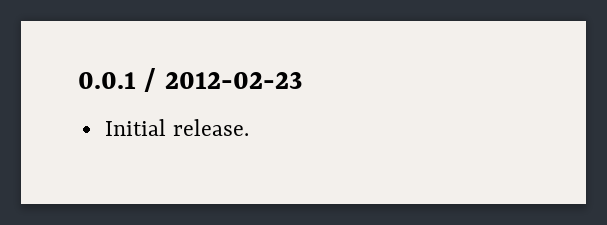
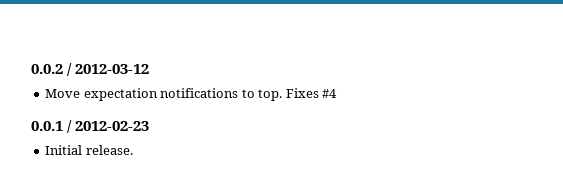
(78, 80) none -> [31,63,150,76] [45,88,338,101] 0.0.2 / 2012-03-12 // Move expectation notifications to top. Fixes #4 //

